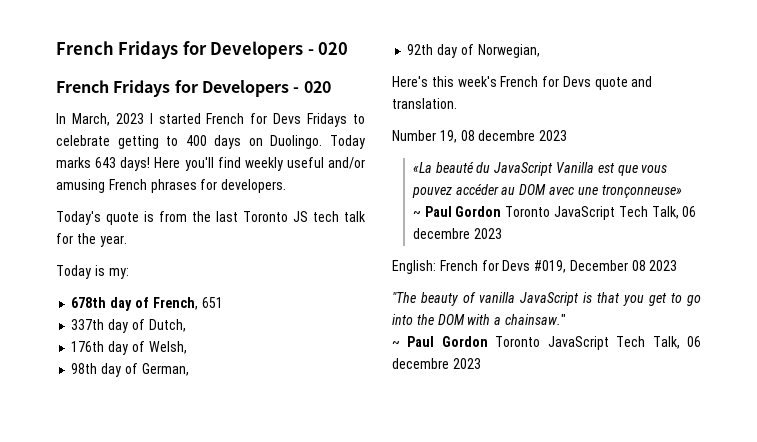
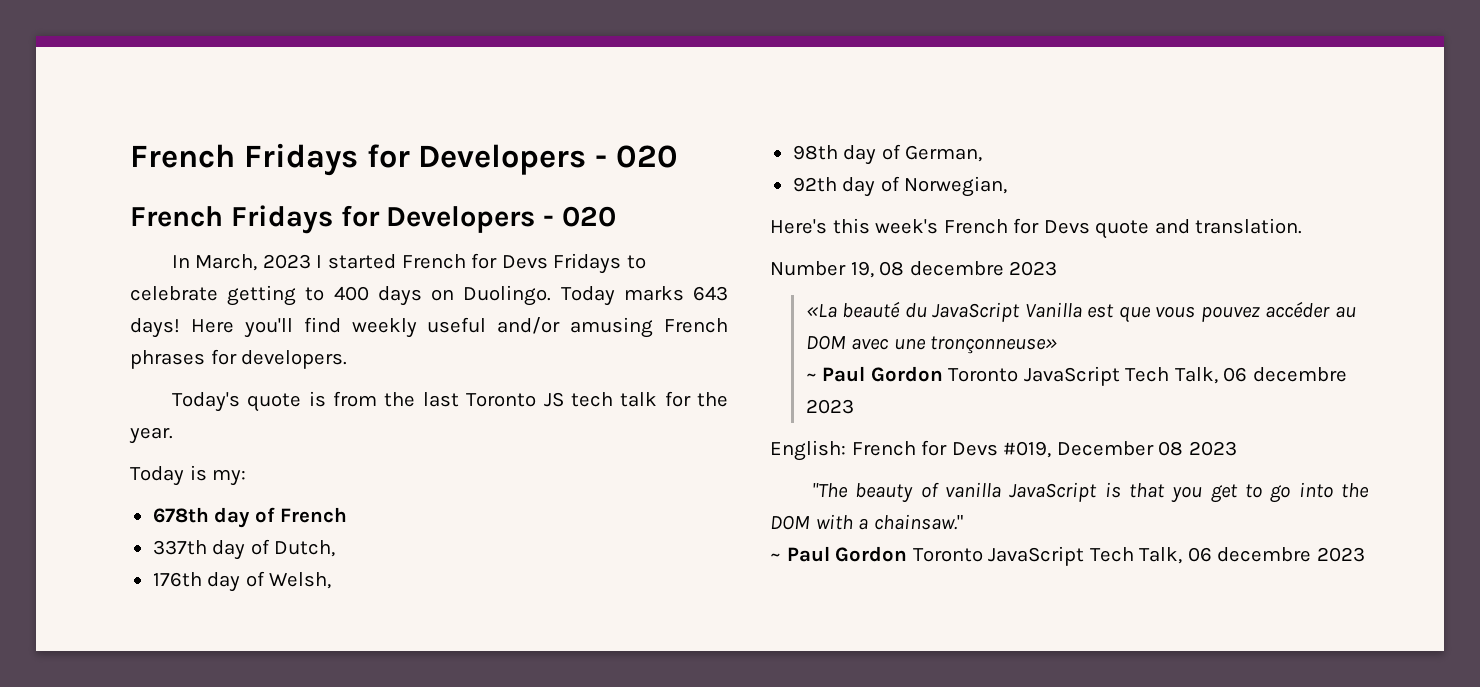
[152,297,223,310] French, 651 -> [280,507,348,523] French

